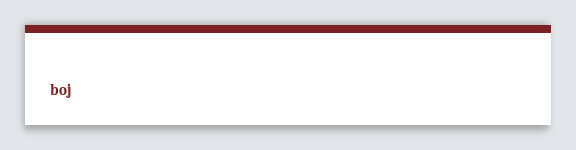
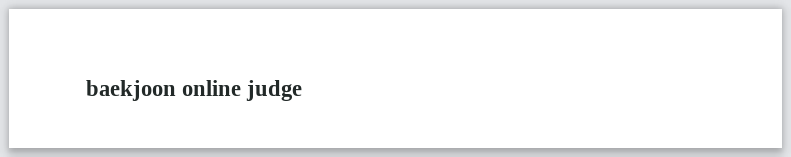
[50,83,71,98] boj -> [86,80,303,101] baekjoon online judge

